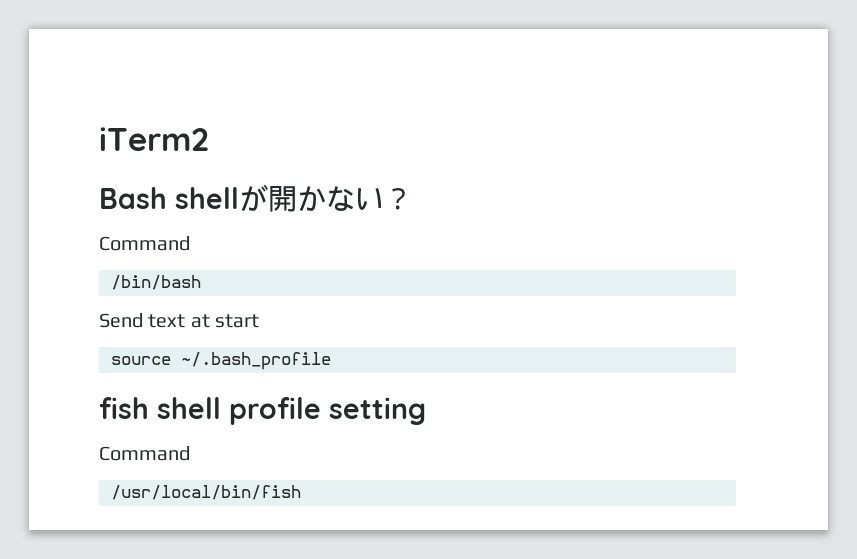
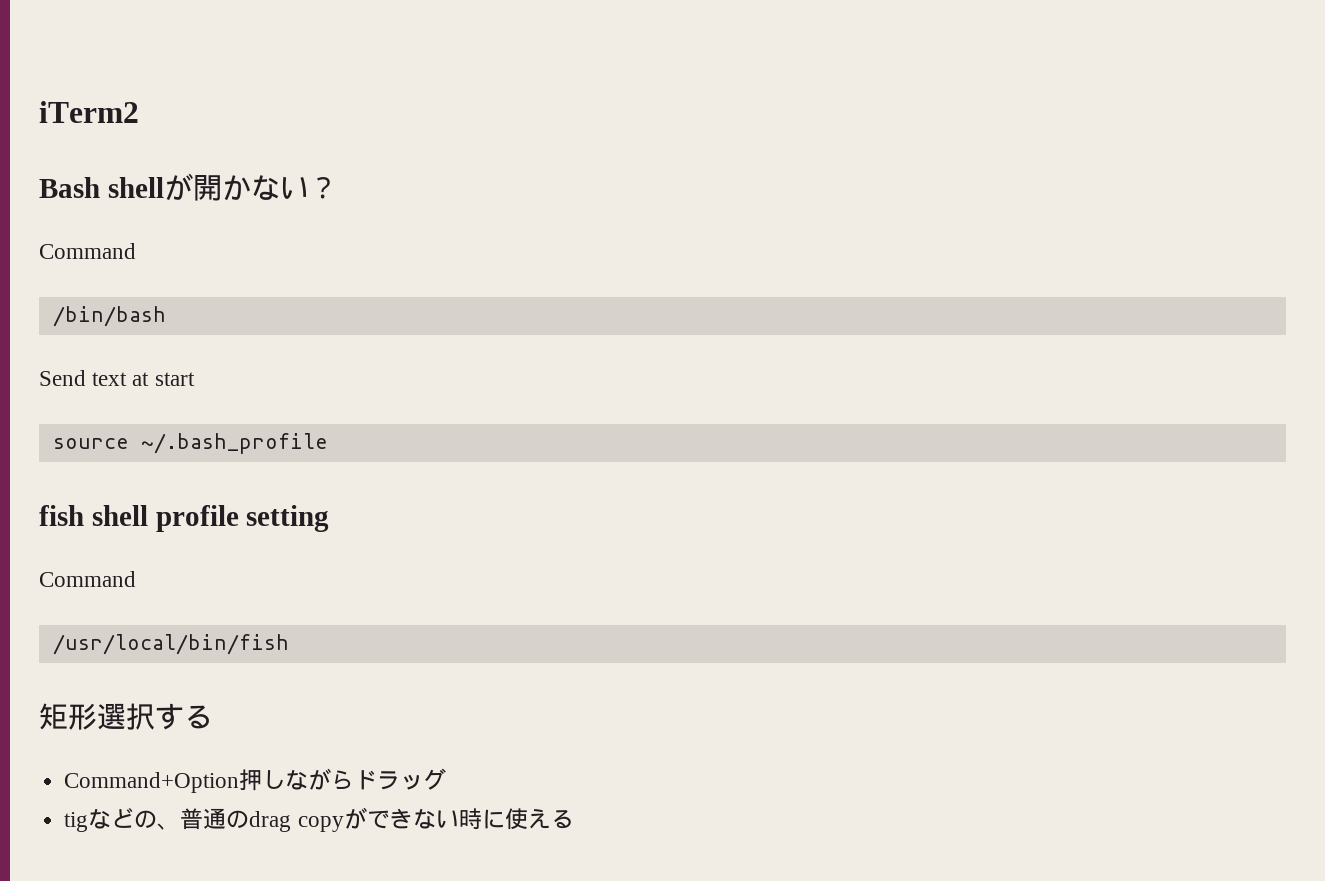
(301, 492) none -> [39,703,213,730] [64,768,447,793] [64,807,574,832] // 矩形選択する // Command+Option押しながらドラッグ // tigなどの、普通のdrag copyができない時に使える

